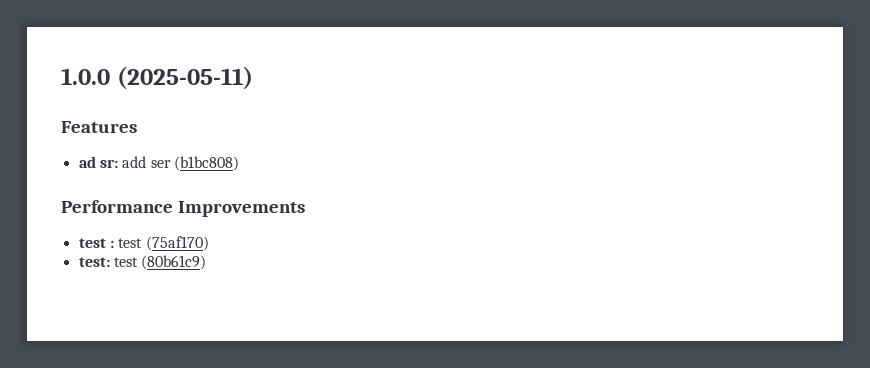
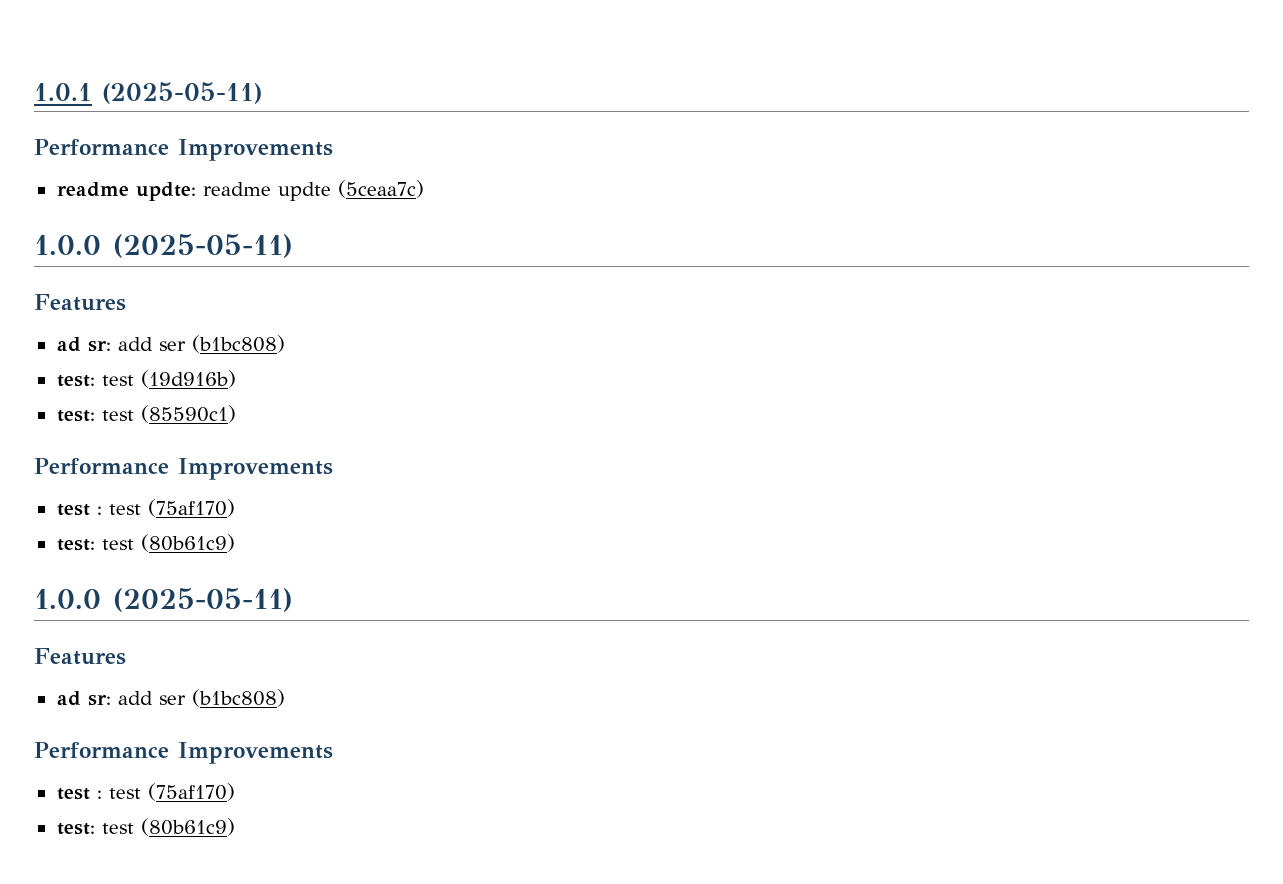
(61, 76) none -> [34,82,262,104] [34,139,333,161] [56,180,424,201] [34,234,293,258] [34,294,126,311] [56,335,285,353] [56,370,236,388] [56,405,236,423] [34,458,333,480] [56,499,235,517] [56,534,235,552] 1.0.1 (2025-05-11) // Performance Improvements // readme updte: readme updte (5ceaa7c) // 1.0.0 (2025-05-11) // Features // ad sr: add ser (b1bc808) // test: test (19d916b) // test: test (85590c1) // Performance Improvements // test : test (75af170) // test: test (80b61c9) //

